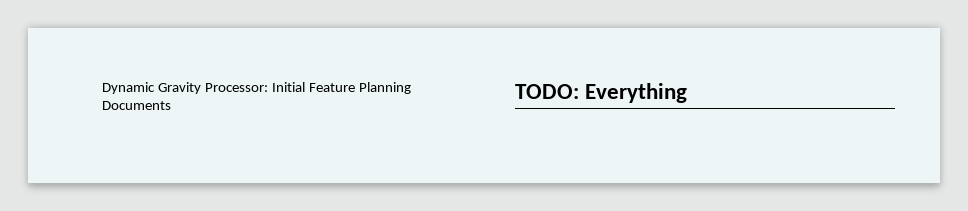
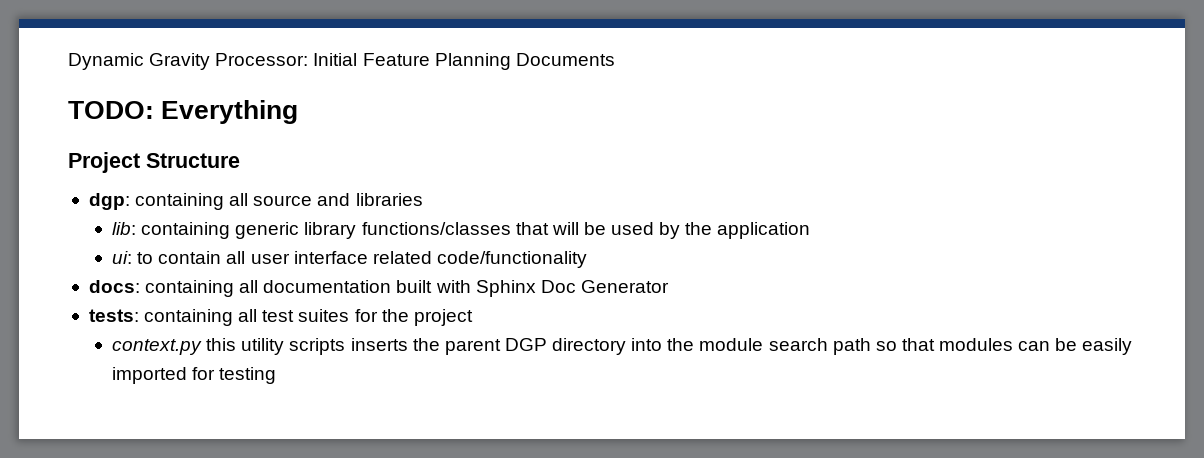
(688, 93) none -> [68,152,240,173] [88,193,423,210] [112,222,811,239] [112,251,587,268] [88,280,669,297] [88,309,473,326] [112,338,1133,355] [112,367,277,384] // Project Structure // dgp: containing all source and libraries // lib: containing generic library functions/classes that will be used by the application // ui: to contain all user interface related code/functionality // docs: containing all documentation built with Sphinx Doc Generator // tests: containing all test suites for the project // context.py this utility scripts inserts the parent DGP directory into the module search path so that modules can be easily imported for testing

